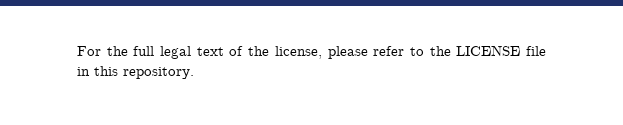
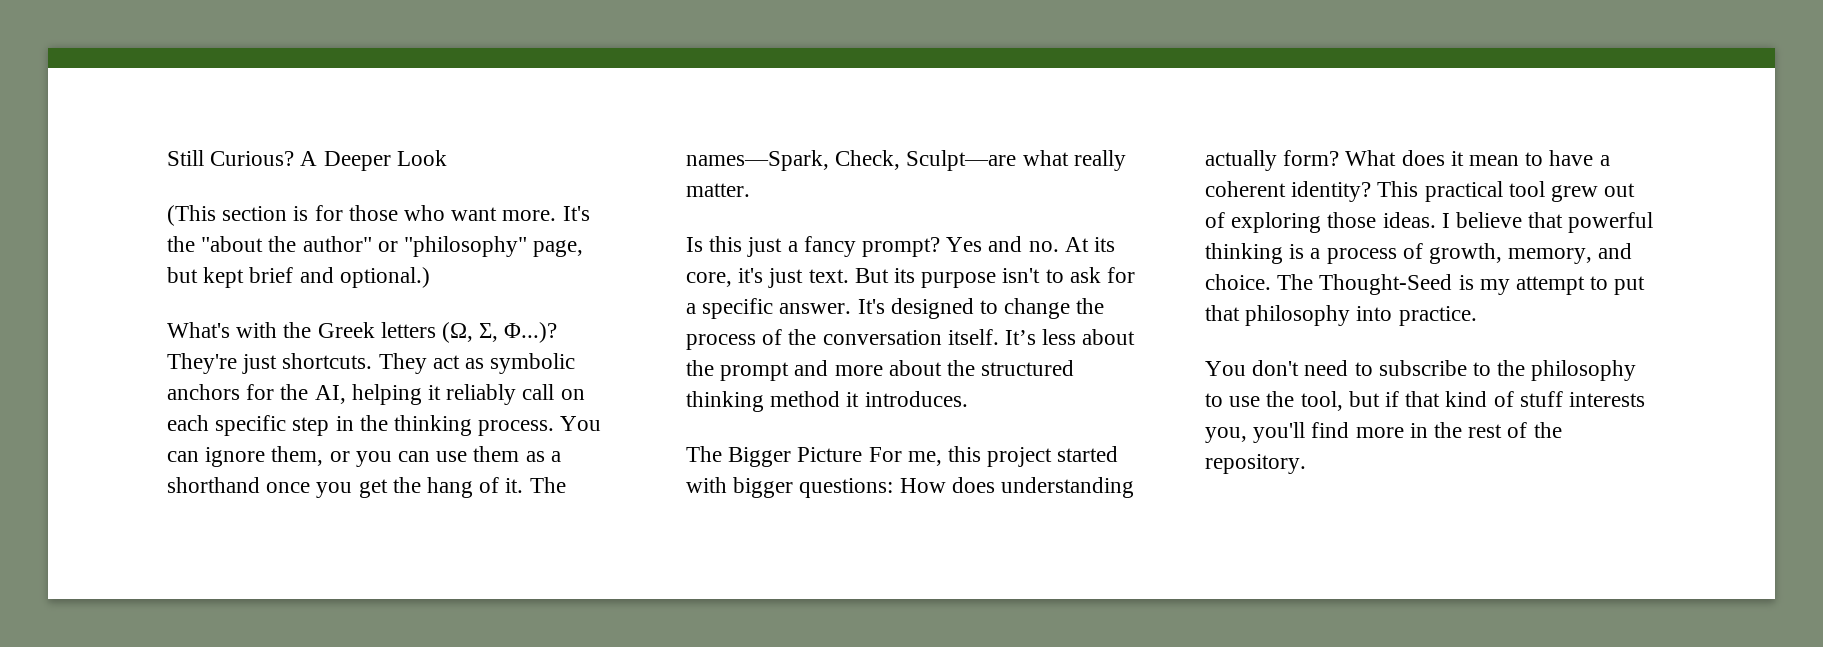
[77,45,546,59] [77,66,118,76] For the full legal text of the license, please refer to the LICENSE file in this -> [167,150,447,171] [167,205,590,226] [167,236,584,257] [167,267,430,288] [167,322,558,343] [167,353,576,374] [167,384,585,405] [167,415,602,436] [167,446,561,467] [167,477,566,498] [686,150,1126,171] [686,183,750,197] [686,236,1116,257] [686,267,1136,288] [686,298,1105,319] [686,329,1136,350] [686,360,1075,381] [686,391,968,412] [686,446,1119,467] [686,477,1135,498] [1205,150,1610,171] [1205,181,1636,202] [1205,212,1654,233] [1205,243,1633,264] [1205,274,1646,295] [1205,305,1477,326] [1205,360,1637,381] [1205,391,1646,411] [1205,422,1562,443] Still Curious? A Deeper Look // (This section is for those who want more. It's the "about the author" or "philosophy" page, but kept brief and optional.) // What's with the Greek letters (Ω, Σ, Φ...)? They're just shortcuts. They act as symbolic anchors for the AI, helping it reliably call on each specific step in the thinking process. You can ignore them, or you can use them as a shorthand once you get the hang of it. The names—Spark, Check, Sculpt—are what really matter. // Is this just a fancy prompt? Yes and no. At its core, it's just text. But its purpose isn't to ask for a specific answer. It's designed to change the process of the conversation itself. It’s less about the prompt and more about the structured thinking method it introduces. // The Bigger Picture For me, this project started with bigger questions: How does understanding actually form? What does it mean to have a coherent identity? This practical tool grew out of exploring those ideas. I believe that powerful thinking is a process of growth, memory, and choice. The Thought-Seed is my attempt to put that philosophy into practice. // You don't need to subscribe to the philosophy to use the tool, but if that kind of stuff interests you, you'll find more in the rest of the

